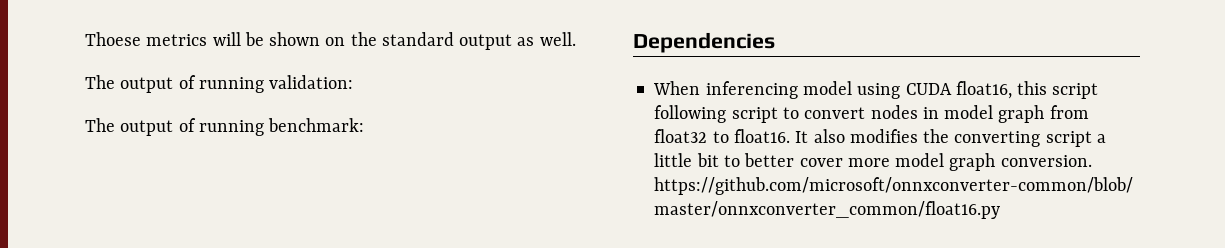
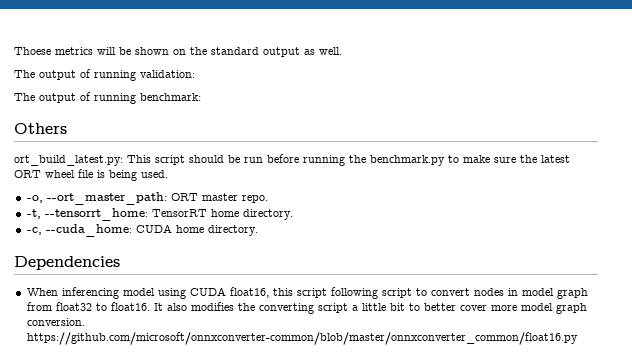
(365, 125) none -> [14,123,67,134] [14,154,570,166] [14,169,168,181] [26,192,268,205] [26,208,293,221] [26,224,258,237] // Others // ort_build_latest.py: This script should be run before running the benchmark.py to make sure the latest ORT wheel file is being used. // -o, --ort_master_path: ORT master repo. // -t, --tensorrt_home: TensorRT home directory. // -c, --cuda_home: CUDA home directory.

